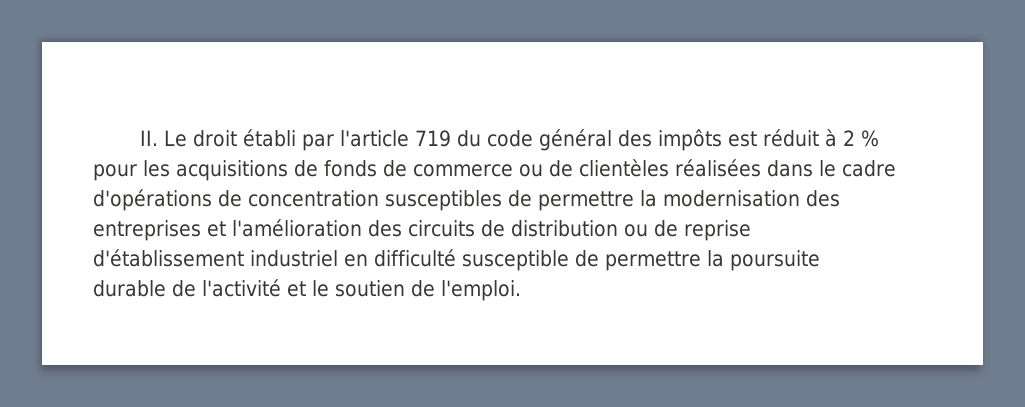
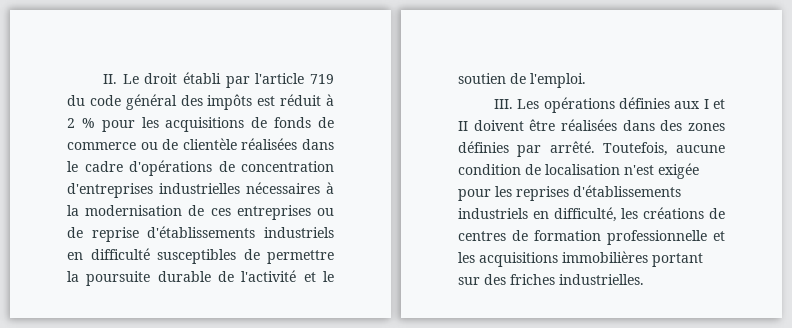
[579,159,669,177] clientèles -> [182,138,237,150] clientèle
[385,190,840,211] [93,219,618,241] susceptibles de permettre la modernisation des entreprises et l'amélioration des circuits de distribution -> [67,182,334,198] [67,205,311,220] d'entreprises industrielles nécessaires à la modernisation de ces entreprises
[93,249,338,267] d'établissement industriel -> [147,226,334,238] d'établissements industriels
[462,250,569,271] susceptible -> [157,249,236,264] susceptibles
(521, 290) none -> [493,97,725,113] [458,119,725,131] [458,141,725,157] [458,163,699,179] [458,185,681,201] [458,207,725,222] [458,230,725,245] [458,251,703,267] [458,274,644,285] // III. Les opérations définies aux I et II doivent être réalisées dans des zones définies par arrêté. Toutefois, aucune condition de localisation n'est exigée pour les reprises d'établissements industriels en difficulté, les créations de centres de formation professionnelle et les acquisitions immobilières portant sur des friches industrielles.

